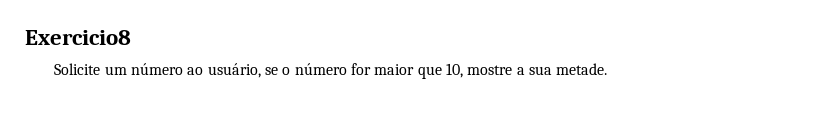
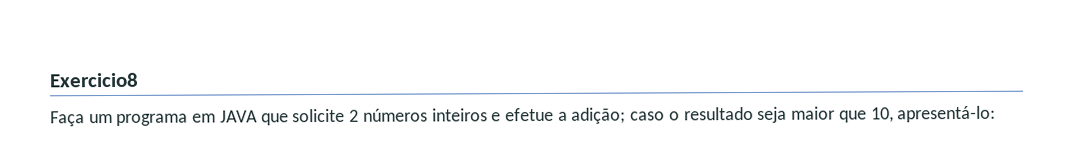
[54,63,608,79] Solicite um número ao usuário, se o número for maior que 10, mostre a sua metade. -> [50,105,997,127] Faça um programa em JAVA que solicite 2 números inteiros e efetue a adição; caso o resultado seja maior que 10, apresentá-lo:

